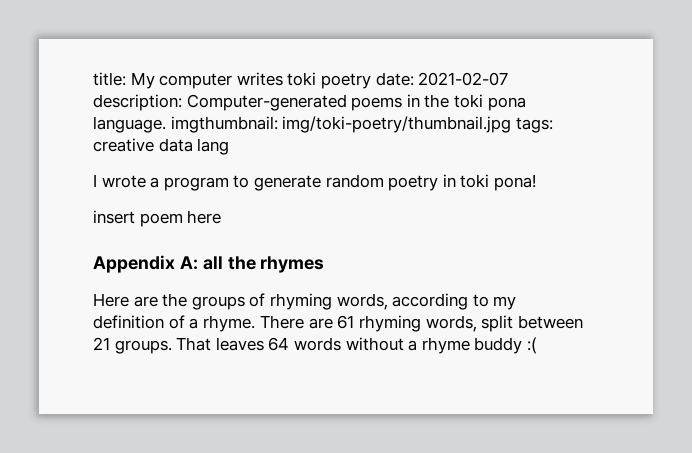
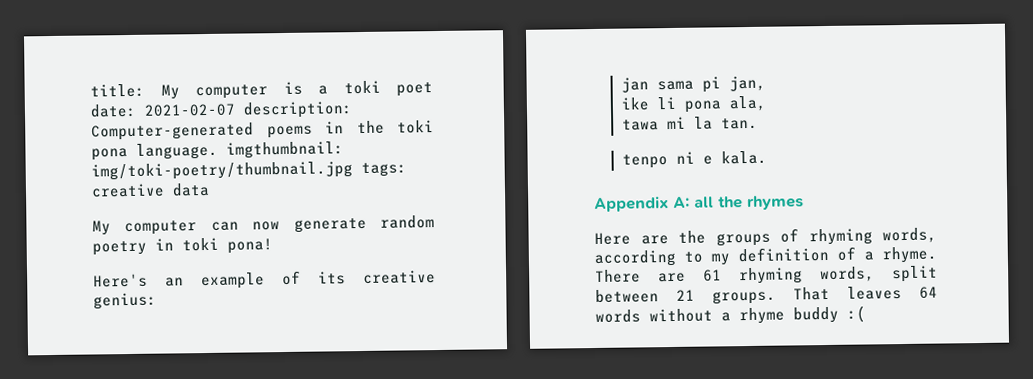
[236,72,371,89] writes toki poetry -> [283,80,433,97] is a toki poet
[197,138,230,155] [93,174,250,191] lang // I wrote a program to -> [92,220,281,236] // My computer can now
[93,210,222,227] insert poem here -> [93,270,436,290] [93,292,157,310] [620,75,766,93] [620,95,767,113] [621,116,758,131] [621,150,767,169] Here's an example of its creative genius: // jan sama pi jan, // ike li pona ala, // tawa mi la tan. // tenpo ni e kala.

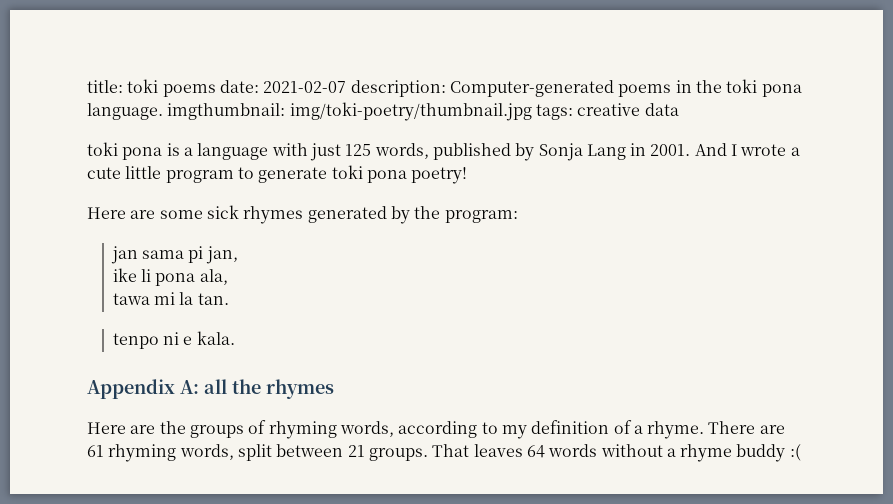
[160,80,433,100] My computer is a toki poet -> [127,79,216,97] toki poems
[92,215,435,236] [92,237,273,256] [93,270,436,290] [93,292,157,310] My computer can now generate random poetry in toki pona! // Here's an example of its creative genius: -> [87,142,800,161] [87,165,468,184] [87,205,518,224] toki pona is a language with just 125 words, published by Sonja Lang in 2001. And I wrote a cute little program to generate toki pona poetry! // Here are some sick rhymes generated by the program:

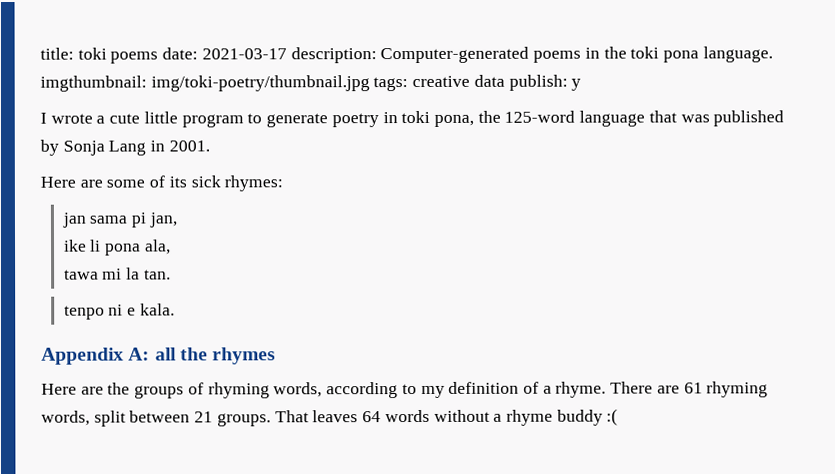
[263,81,347,93] 2021-02-07 -> [201,48,287,60] 2021-03-17
[87,142,727,161] // toki pona is a language with just 125 words, published by Sonja Lang in 2001. And -> [508,74,582,91] publish: y //
[331,165,468,184] [87,205,518,224] toki pona poetry! // Here are some sick rhymes generated by the program: -> [331,110,785,128] [40,139,210,156] [40,175,284,192] poetry in toki pona, the 125-word language that was published by Sonja Lang in 2001. // Here are some of its sick rhymes:

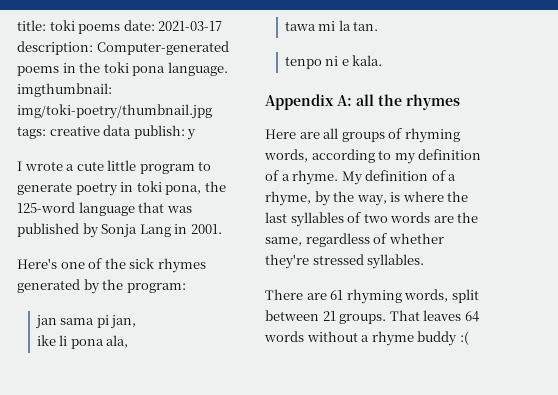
[40,175,284,192] Here are some of its sick rhymes: -> [17,258,206,273] [17,279,186,294] Here's one of the sick rhymes generated by the program:
[107,382,131,395] the -> [323,128,339,139] all
(607, 389) none -> [341,170,457,185] [265,191,469,206] [265,212,479,227] [265,233,444,247] [265,254,425,269] My definition of a rhyme, by the way, is where the last syllables of two words are the same, regardless of whether they're stressed syllables. //

